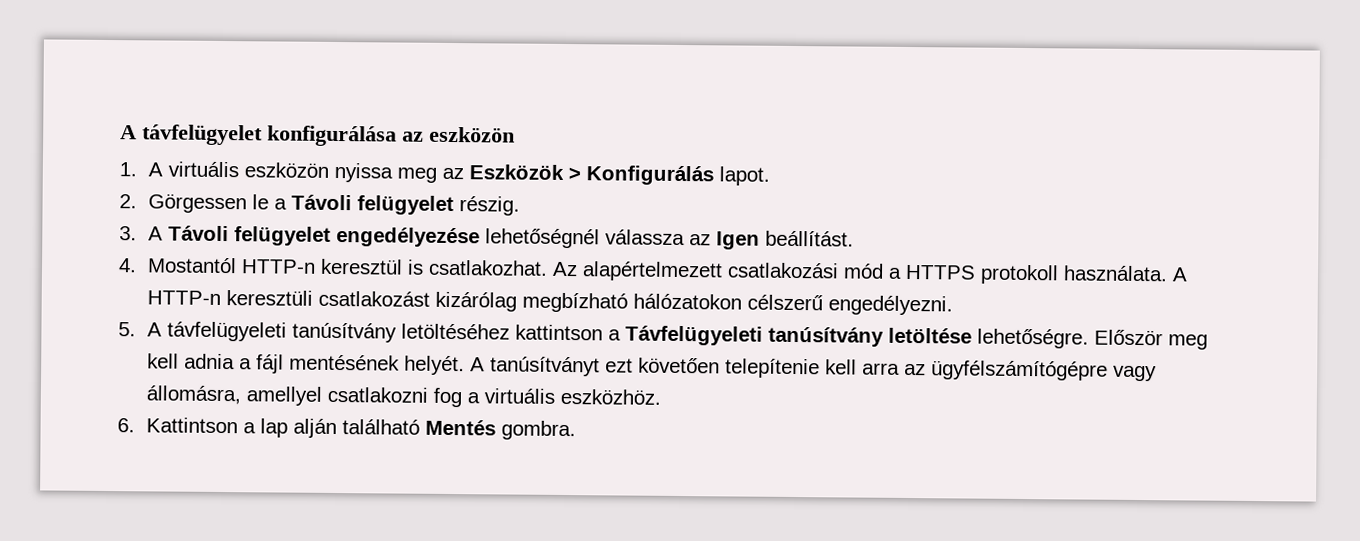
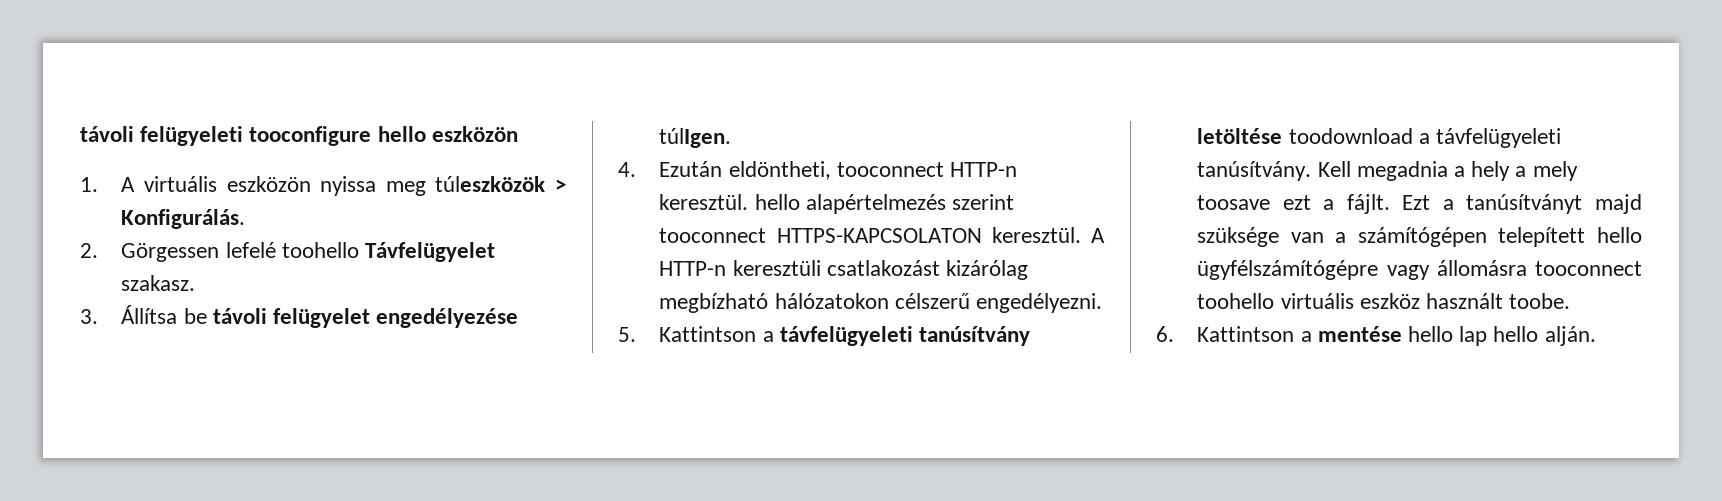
[120,124,424,147] A távfelügyelet konfigurálása az -> [80,126,426,146] távoli felügyeleti tooconfigure hello
[441,164,770,186] [119,193,520,216] [119,225,854,250] [118,257,1168,285] az Eszközök > Konfigurálás lapot. // 2. Görgessen le a Távoli felügyelet részig. // 3. A Távoli felügyelet engedélyezése lehetőségnél válassza az Igen beállítást. // 4. Mostantól HTTP-n keresztül is csatlakozhat. Az alapértelmezett csatlakozási mód a HTTPS protokoll használata. -> [435,176,566,192] [121,209,246,229] [80,242,496,262] [121,275,196,291] [80,305,519,328] [659,128,732,148] [618,161,1018,180] [659,194,1015,214] [659,227,1081,243] túleszközök > Konfigurálás. // 2. Görgessen lefelé toohello Távfelügyelet szakasz. // 3. Állítsa be távoli felügyelet engedélyezése túlIgen. // 4. Ezután eldöntheti, tooconnect HTTP-n keresztül. hello alapértelmezés szerint tooconnect HTTPS-KAPCSOLATON keresztül.
[146,321,1208,350] [146,353,1157,382] [145,385,661,408] [117,417,576,441] A távfelügyeleti tanúsítvány letöltéséhez kattintson a Távfelügyeleti tanúsítvány letöltése lehetőségre. Először meg kell adnia a fájl mentésének helyét. A tanúsítványt ezt követően telepítenie kell arra az ügyfélszámítógépre vagy állomásra, amellyel csatlakozni fog a virtuális eszközhöz. // 6. Kattintson a lap alján található Mentés gombra. -> [659,326,1031,346] [1197,128,1562,148] [1197,161,1578,181] [1197,194,1642,214] [1197,227,1642,247] [1197,260,1642,280] [1197,293,1571,309] [1156,326,1596,346] Kattintson a távfelügyeleti tanúsítvány letöltése toodownload a távfelügyeleti tanúsítvány. Kell megadnia a hely a mely toosave ezt a fájlt. Ezt a tanúsítványt majd szüksége van a számítógépen telepített hello ügyfélszámítógépre vagy állomásra tooconnect toohello virtuális eszköz használt toobe. // 6. Kattintson a mentése hello lap hello alján.

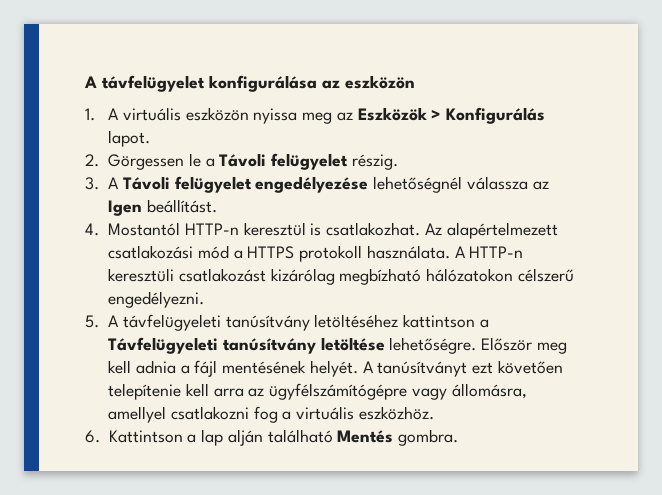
[80,126,426,146] távoli felügyeleti tooconfigure hello -> [84,75,340,92] A távfelügyelet konfigurálása az
[435,176,566,192] [121,209,246,229] [80,242,496,262] [121,275,196,291] [80,305,519,328] [659,128,732,148] [618,161,1018,180] [659,194,1015,214] [659,227,1081,243] túleszközök > Konfigurálás. // 2. Görgessen lefelé toohello Távfelügyelet szakasz. // 3. Állítsa be távoli felügyelet engedélyezése túlIgen. // 4. Ezután eldöntheti, tooconnect HTTP-n keresztül. hello alapértelmezés szerint tooconnect HTTPS-KAPCSOLATON keresztül. -> [336,107,545,124] [108,130,151,147] [85,153,398,170] [85,176,549,193] [108,199,217,216] [85,222,558,239] [108,245,450,262] az Eszközök > Konfigurálás lapot. // 2. Görgessen le a Távoli felügyelet részig. // 3. A Távoli felügyelet engedélyezése lehetőségnél válassza az Igen beállítást. // 4. Mostantól HTTP-n keresztül is csatlakozhat. Az alapértelmezett csatlakozási mód a HTTPS protokoll használata.
[659,326,1031,346] [1197,128,1562,148] [1197,161,1578,181] [1197,194,1642,214] [1197,227,1642,247] [1197,260,1642,280] [1197,293,1571,309] [1156,326,1596,346] Kattintson a távfelügyeleti tanúsítvány letöltése toodownload a távfelügyeleti tanúsítvány. Kell megadnia a hely a mely toosave ezt a fájlt. Ezt a tanúsítványt majd szüksége van a számítógépen telepített hello ügyfélszámítógépre vagy állomásra tooconnect toohello virtuális eszköz használt toobe. // 6. Kattintson a mentése hello lap hello alján. -> [108,314,489,331] [108,337,567,354] [108,360,563,377] [108,383,527,400] [108,406,434,423] [85,429,459,446] A távfelügyeleti tanúsítvány letöltéséhez kattintson a Távfelügyeleti tanúsítvány letöltése lehetőségre. Először meg kell adnia a fájl mentésének helyét. A tanúsítványt ezt követően telepítenie kell arra az ügyfélszámítógépre vagy állomásra, amellyel csatlakozni fog a virtuális eszközhöz. // 6. Kattintson a lap alján található Mentés gombra.

